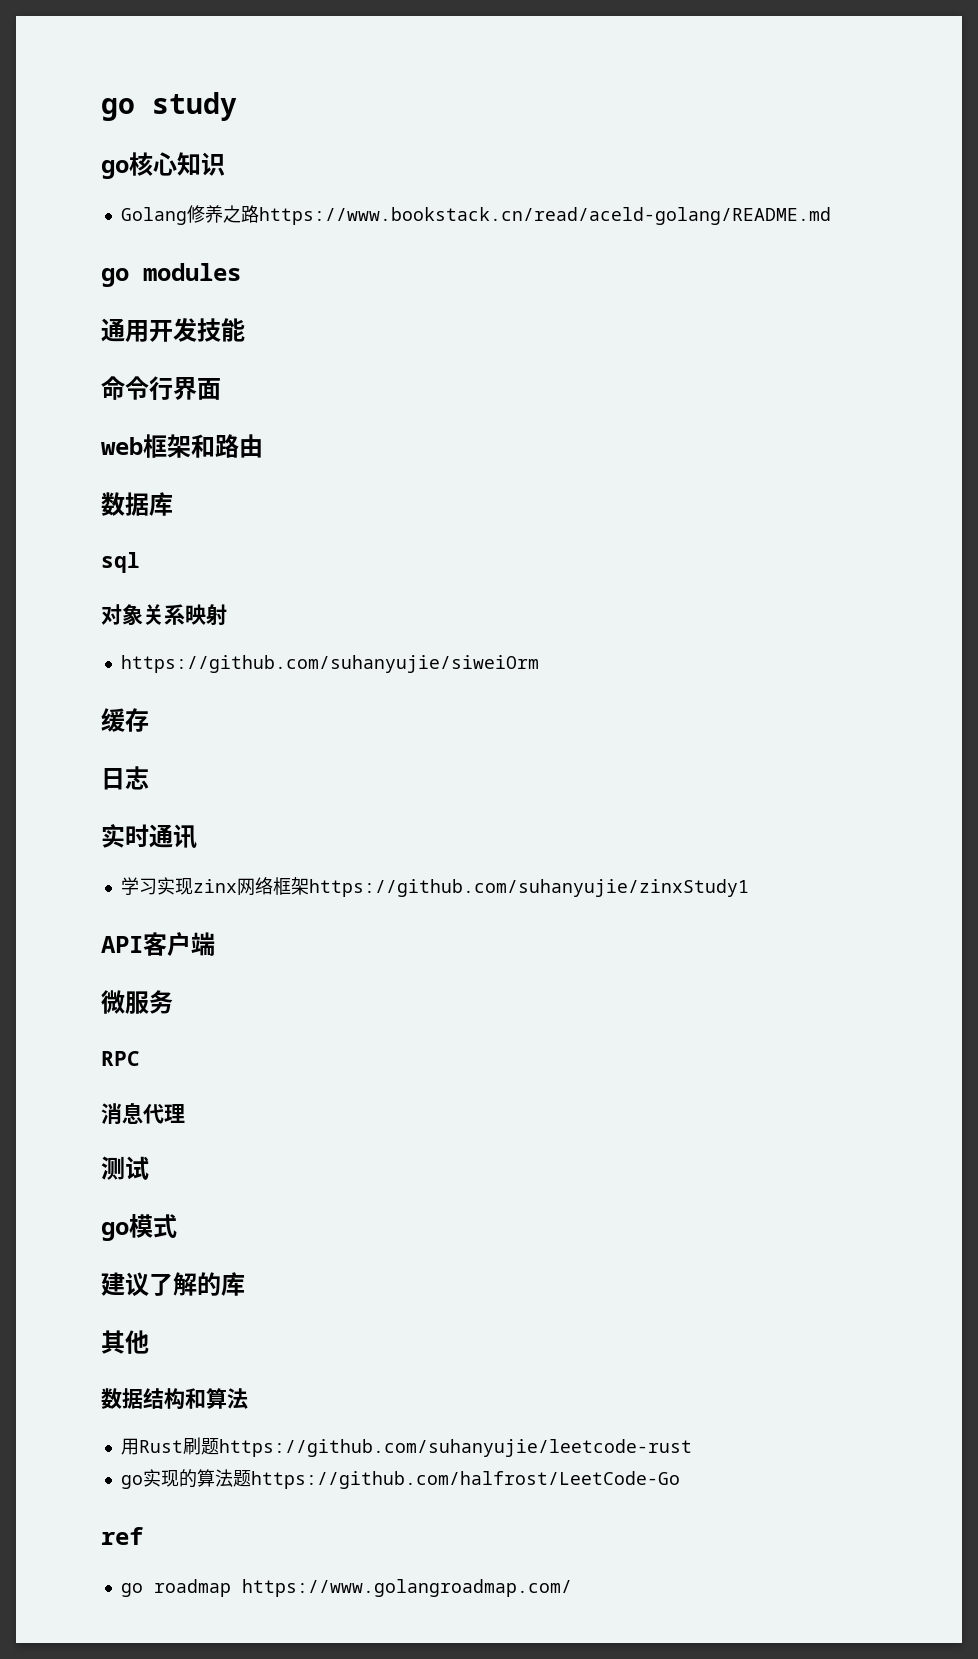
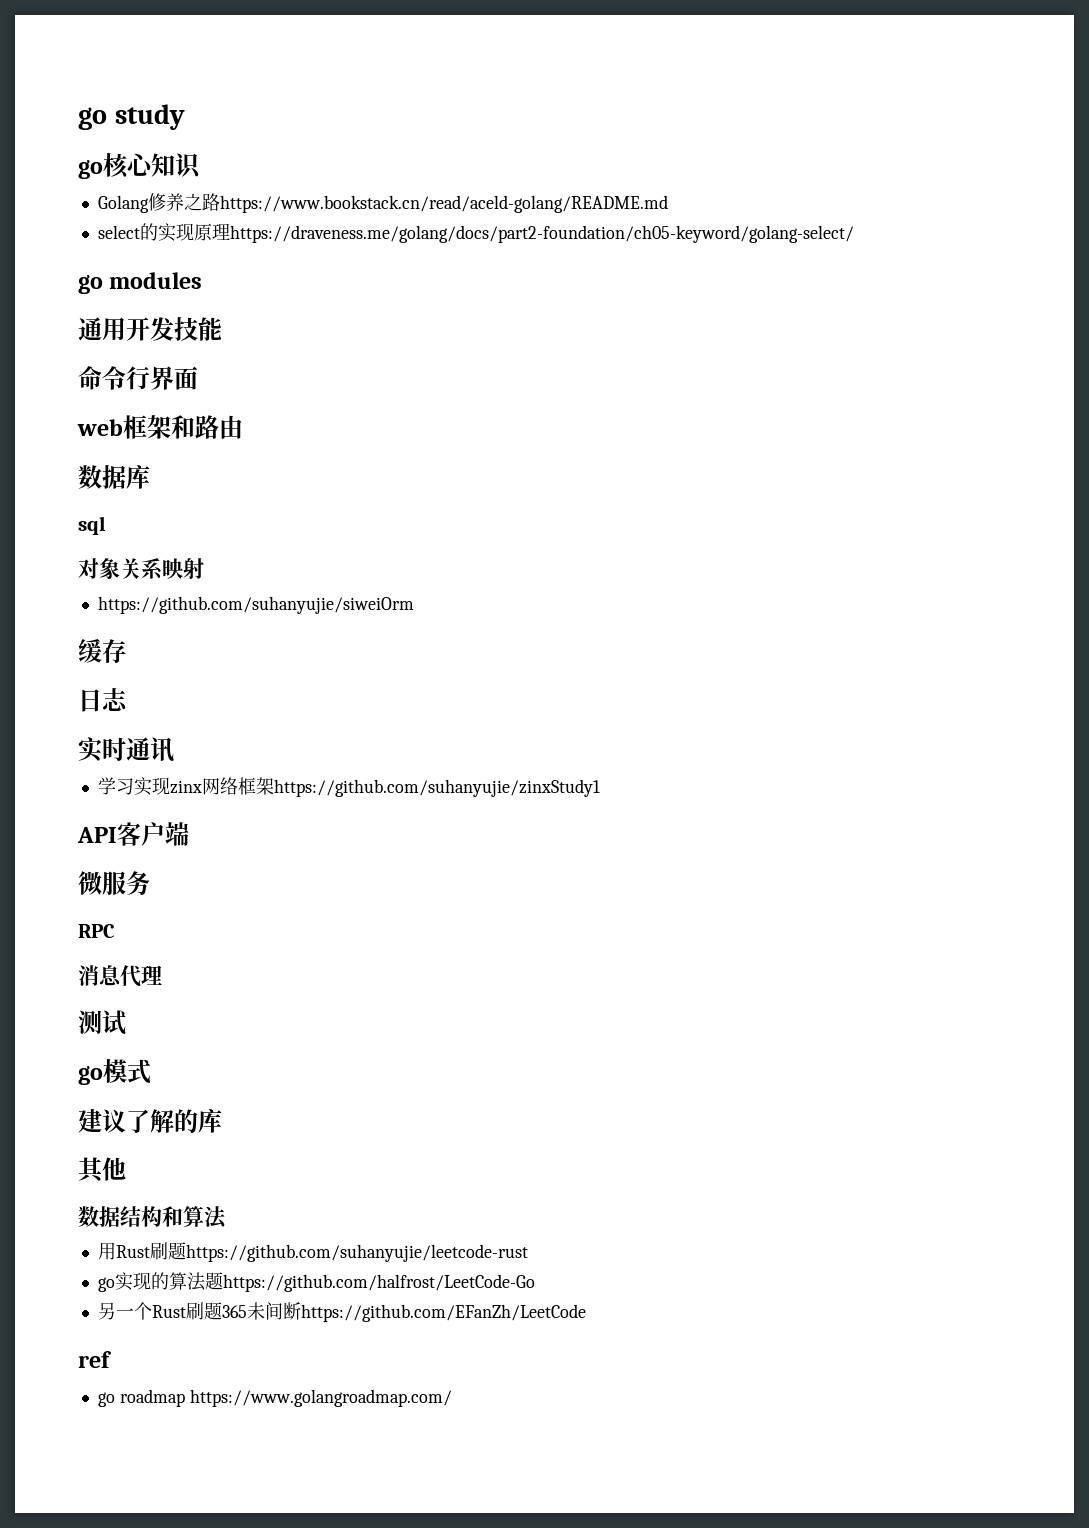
(831, 216) none -> [97,223,854,243] // select的实现原理https://draveness.me/golang/docs/part2-foundation/ch05-keyword/golang-select/
(680, 1480) none -> [97,1302,586,1322] // 另一个Rust刷题365未间断https://github.com/EFanZh/LeetCode

